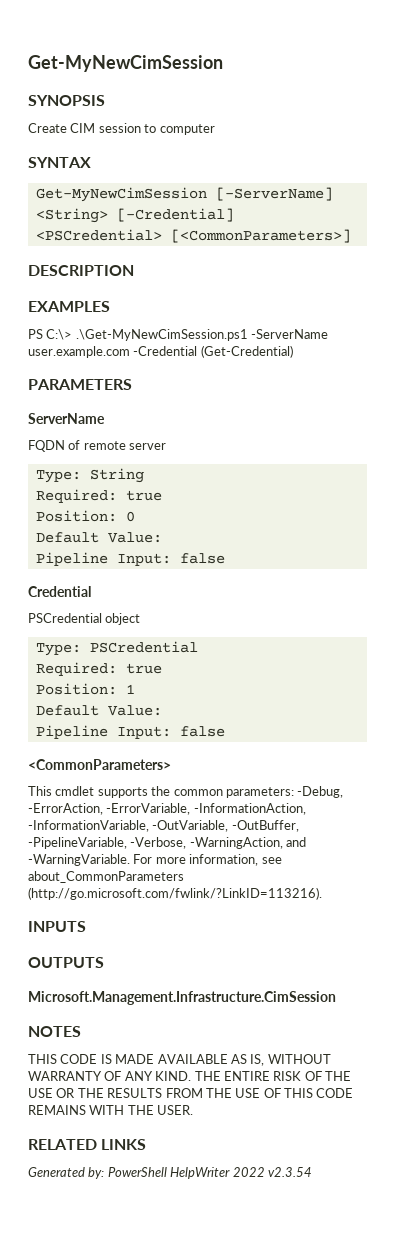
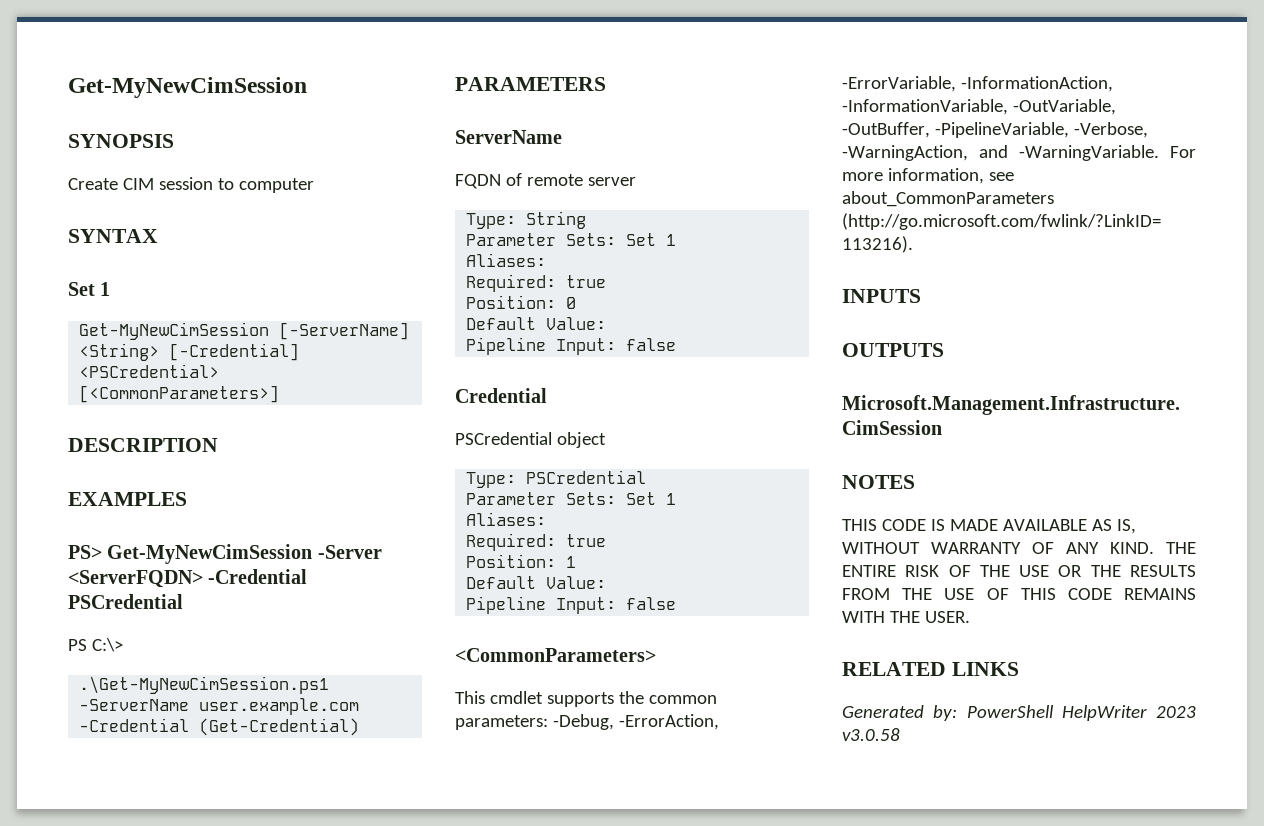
(91, 162) none -> [68,282,111,296] // Set 1
(110, 306) none -> [68,544,382,564] [68,569,308,588] [68,594,183,609] // PS> Get-MyNewCimSession -Server <ServerFQDN> -Credential PSCredential
(73, 334) none -> (123, 645) //
(144, 475) none -> [466,233,677,246] [466,253,547,267] // Parameter Sets: Set 1 // Aliases:
(198, 647) none -> [466,492,677,505] [466,512,547,526] // Parameter Sets: Set 1 // Aliases:
[232,1167,312,1177] 2022 v2.3.54 -> [1156,706,1196,718] [842,728,900,741] 2023 v3.0.58

